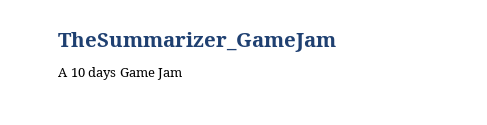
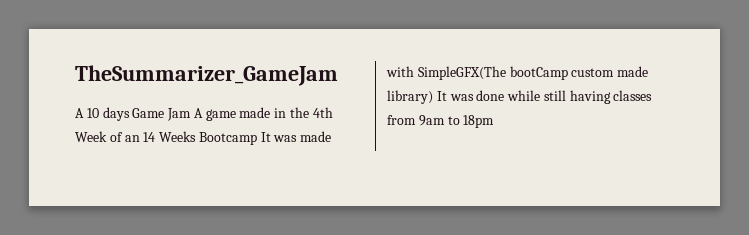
(183, 74) none -> [193,107,333,121] [75,131,332,145] [386,66,649,80] [387,90,653,104] [387,115,495,128] A game made in the 4th Week of an 14 Weeks Bootcamp It was made with SimpleGFX(The bootCamp custom made library) It was done while still having classes from 9am to 18pm

